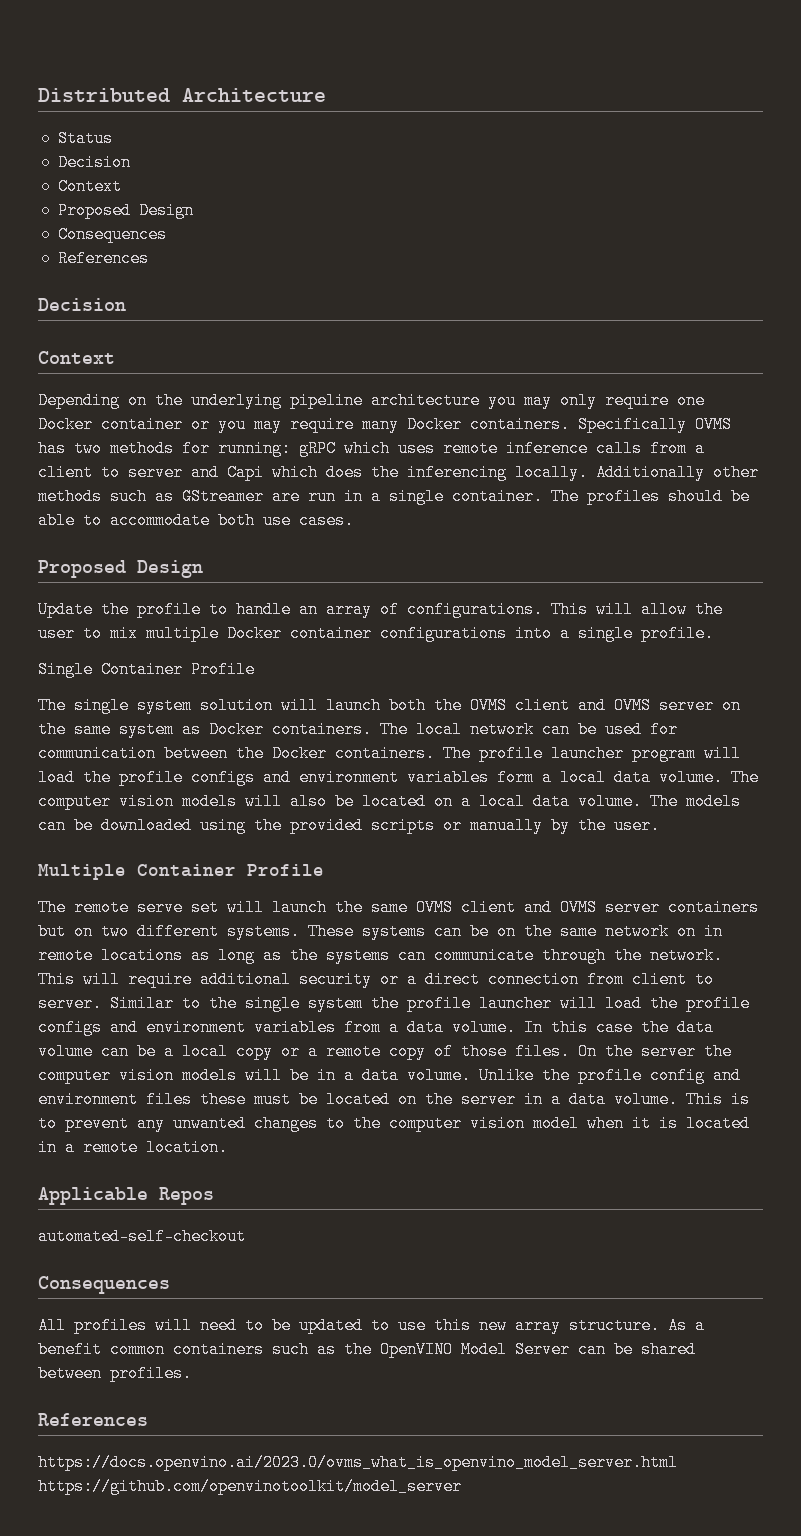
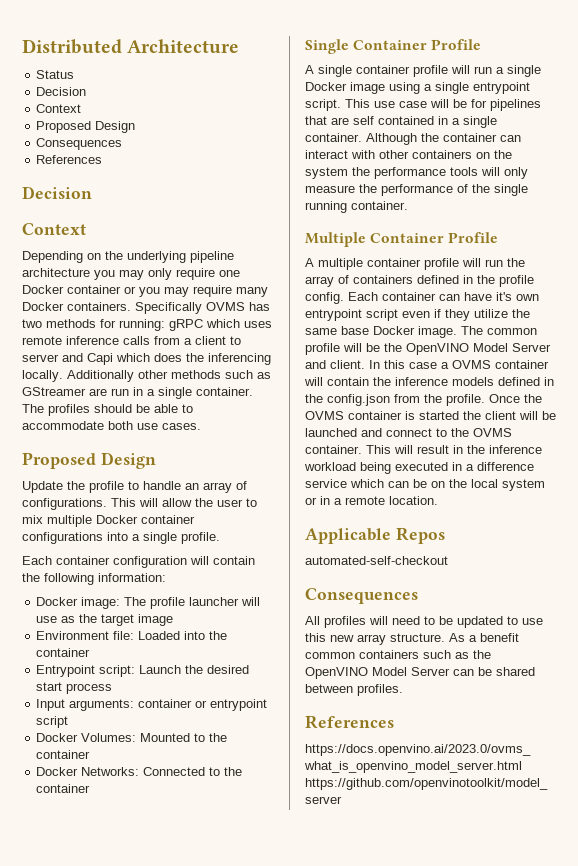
[38,661,255,678] [38,697,741,714] [38,721,678,738] [38,745,741,762] [38,769,759,786] [38,793,741,810] [38,817,660,834] [38,864,324,880] [38,899,759,916] [38,923,723,940] [38,947,723,964] [38,971,714,988] [38,995,750,1012] [38,1019,714,1036] [38,1043,732,1060] [38,1067,741,1084] [38,1091,750,1108] [38,1115,750,1132] Single Container Profile // The single system solution will launch both the OVMS client and OVMS server on the same system as Docker containers. The local network can be used for communication between the Docker containers. The profile launcher program will load the profile configs and environment variables form a local data volume. The computer vision models will also be located on a local data volume. The models can be downloaded using the provided scripts or manually by the user. // Multiple Container Profile // The remote serve set will launch the same OVMS client and OVMS server containers but on two different systems. These systems can be on the same network on in remote locations as long as the systems can communicate through the network. This will require additional security or a direct connection from client to server. Similar to the single system the profile launcher will load the profile configs and environment variables from a data volume. In this case the data volume can be a local copy or a remote copy of those files. On the server the computer vision models will be in a data volume. Unlike the profile config and environment files these must be located on the server in a data volume. This is to prevent any unwanted changes to the computer vision model when it is located -> [22,556,255,568] [22,573,166,585] [36,597,261,609] [36,614,174,626] [36,631,228,640] [36,648,91,657] [36,665,250,677] [36,682,113,694] [36,699,268,711] [36,716,69,728] [36,733,228,742] [36,750,91,759] [36,767,243,776] [36,784,91,793] [305,39,482,54] [305,65,541,77] [305,82,530,94] [305,99,541,111] [305,116,497,128] [305,133,521,145] [305,150,512,159] [305,167,528,179] [305,184,528,196] [305,201,408,213] [305,232,499,247] [305,258,525,270] [305,275,534,287] [305,292,539,304] [305,309,530,321] [305,326,537,338] [305,343,551,355] [305,360,549,369] [304,377,554,386] [305,394,542,406] [305,411,556,420] [305,428,512,437] [305,445,542,454] [304,462,534,474] [305,479,545,491] [305,497,317,505] Each container configuration will contain the following information: // Docker image: The profile launcher will use as the target image // Environment file: Loaded into the container // Entrypoint script: Launch the desired start process // Input arguments: container or entrypoint script // Docker Volumes: Mounted to the container // Docker Networks: Connected to the container // Single Container Profile // A single container profile will run a single Docker image using a single entrypoint script. This use case will be for pipelines that are self contained in a single container. Although the container can interact with other containers on the system the performance tools will only measure the performance of the single running container. // Multiple Container Profile // A multiple container profile will run the array of containers defined in the profile config. Each container can have it's own entrypoint script even if they utilize the same base Docker image. The common profile will be the OpenVINO Model Server and client. In this case a OVMS container will contain the inference models defined in the config.json from the profile. Once the OVMS container is started the client will be launched and connect to the OVMS container. This will result in the inference workload being executed in a difference service which can be on the local system or

